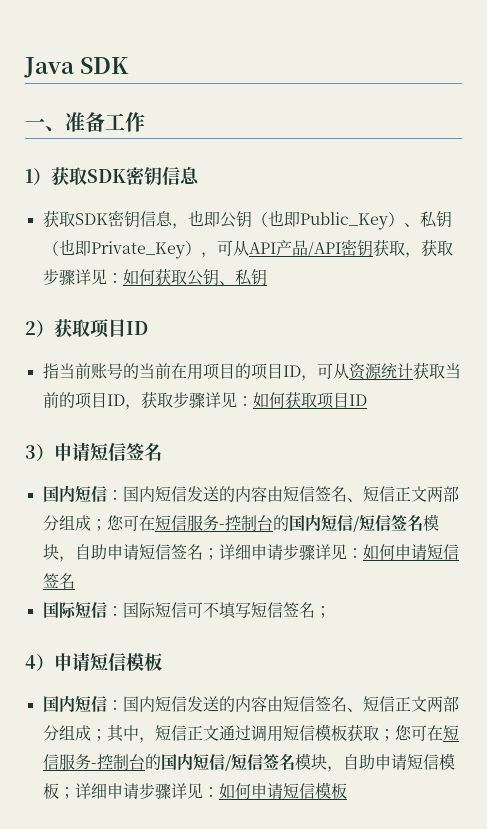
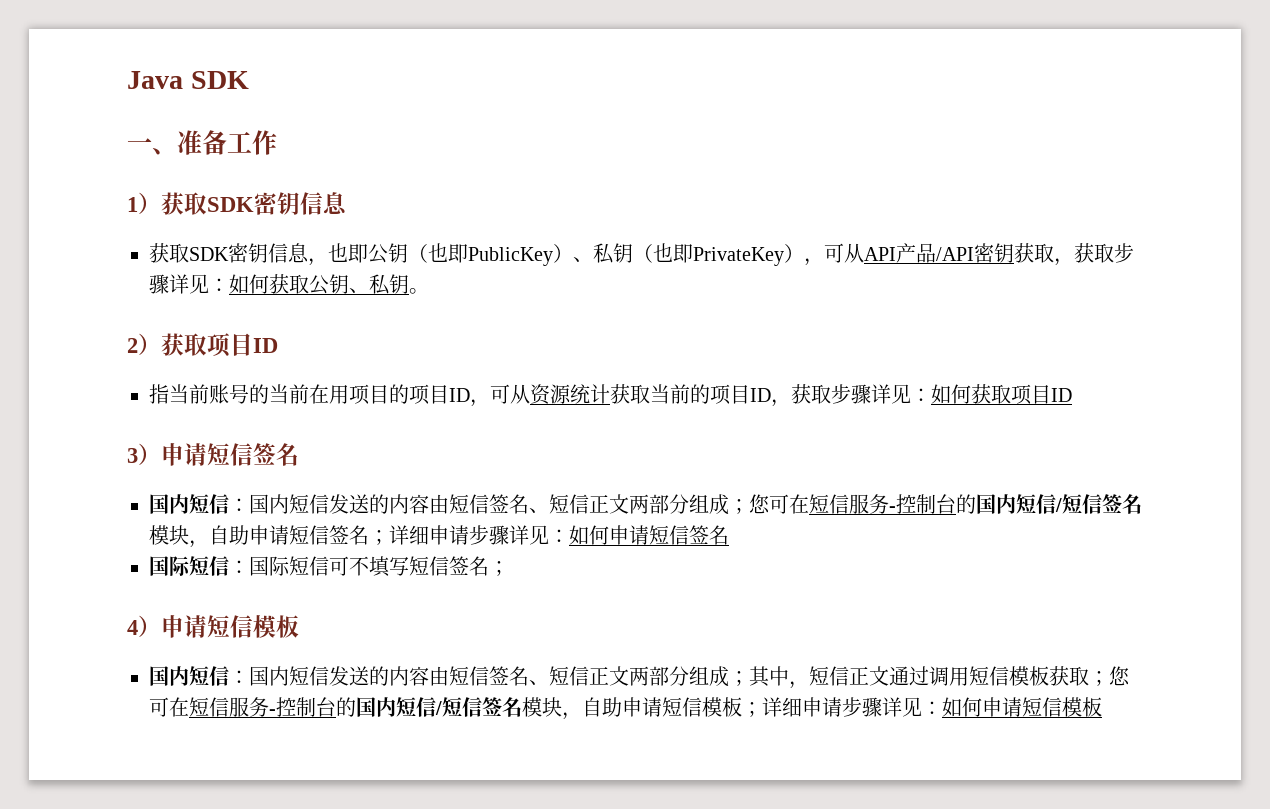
[299,212,388,230] Public_Key -> [468,247,553,266] PublicKey
[90,241,185,259] Private_Key -> [693,247,784,266] PrivateKey
(267, 277) none -> [409,288,429,294] 。

